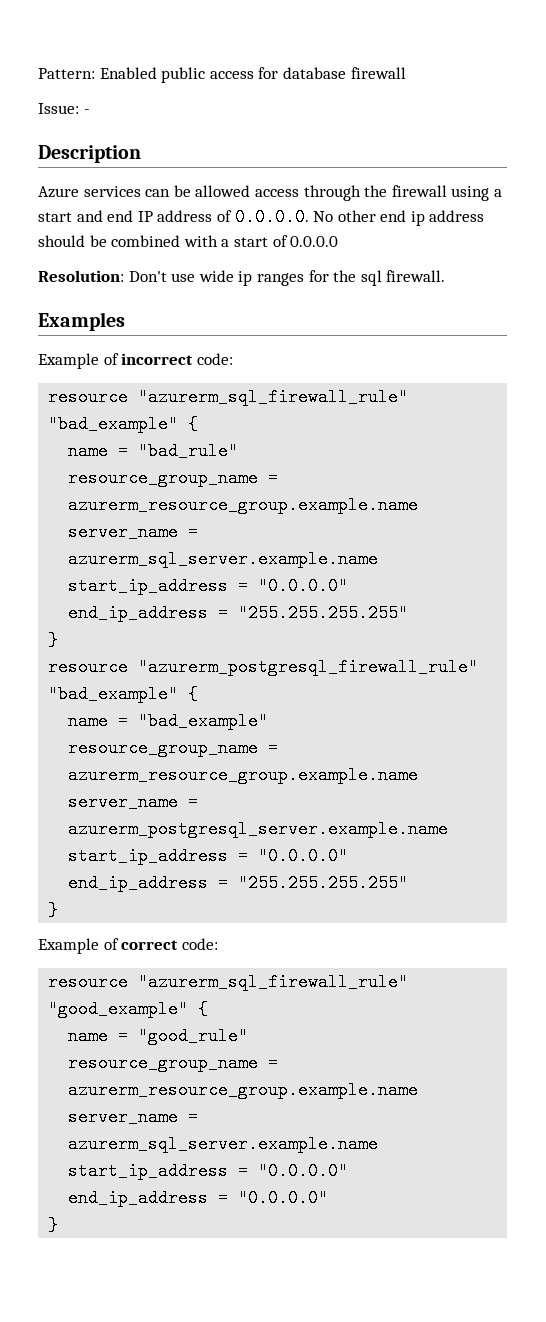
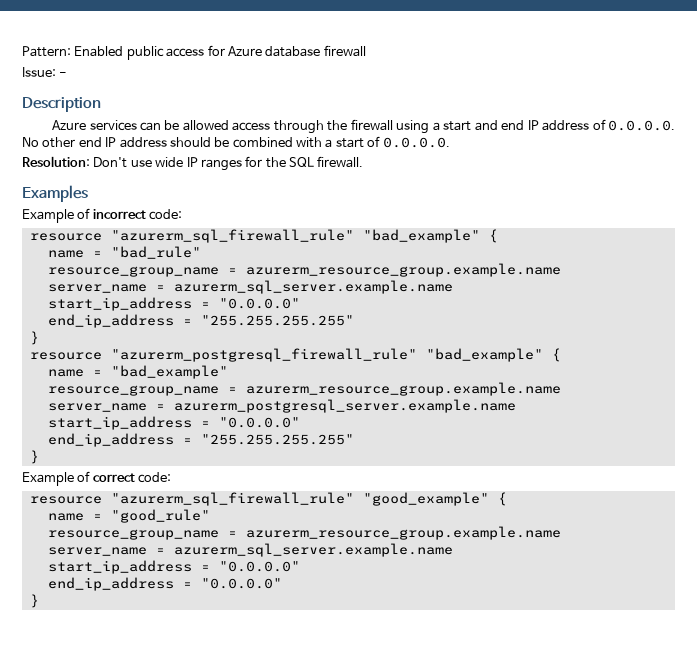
(279, 73) none -> [227,46,262,56] Azure
[410,211,425,226] ip -> [105,137,117,147] IP
[290,236,339,247] 0.0.0.0 -> [382,137,450,148] 0.0.0.0.
[238,271,253,286] ip -> [186,157,198,167] IP
[360,270,382,286] sql -> [289,157,314,167] SQL

